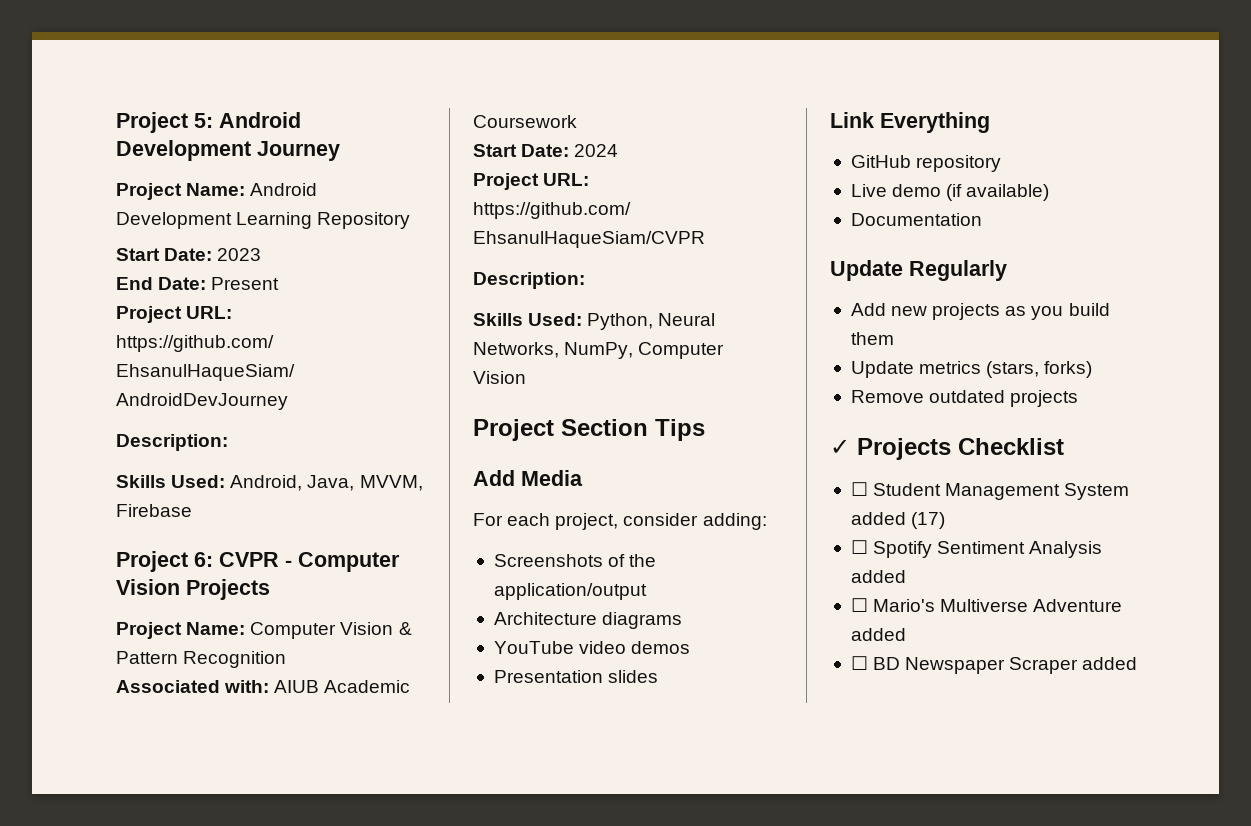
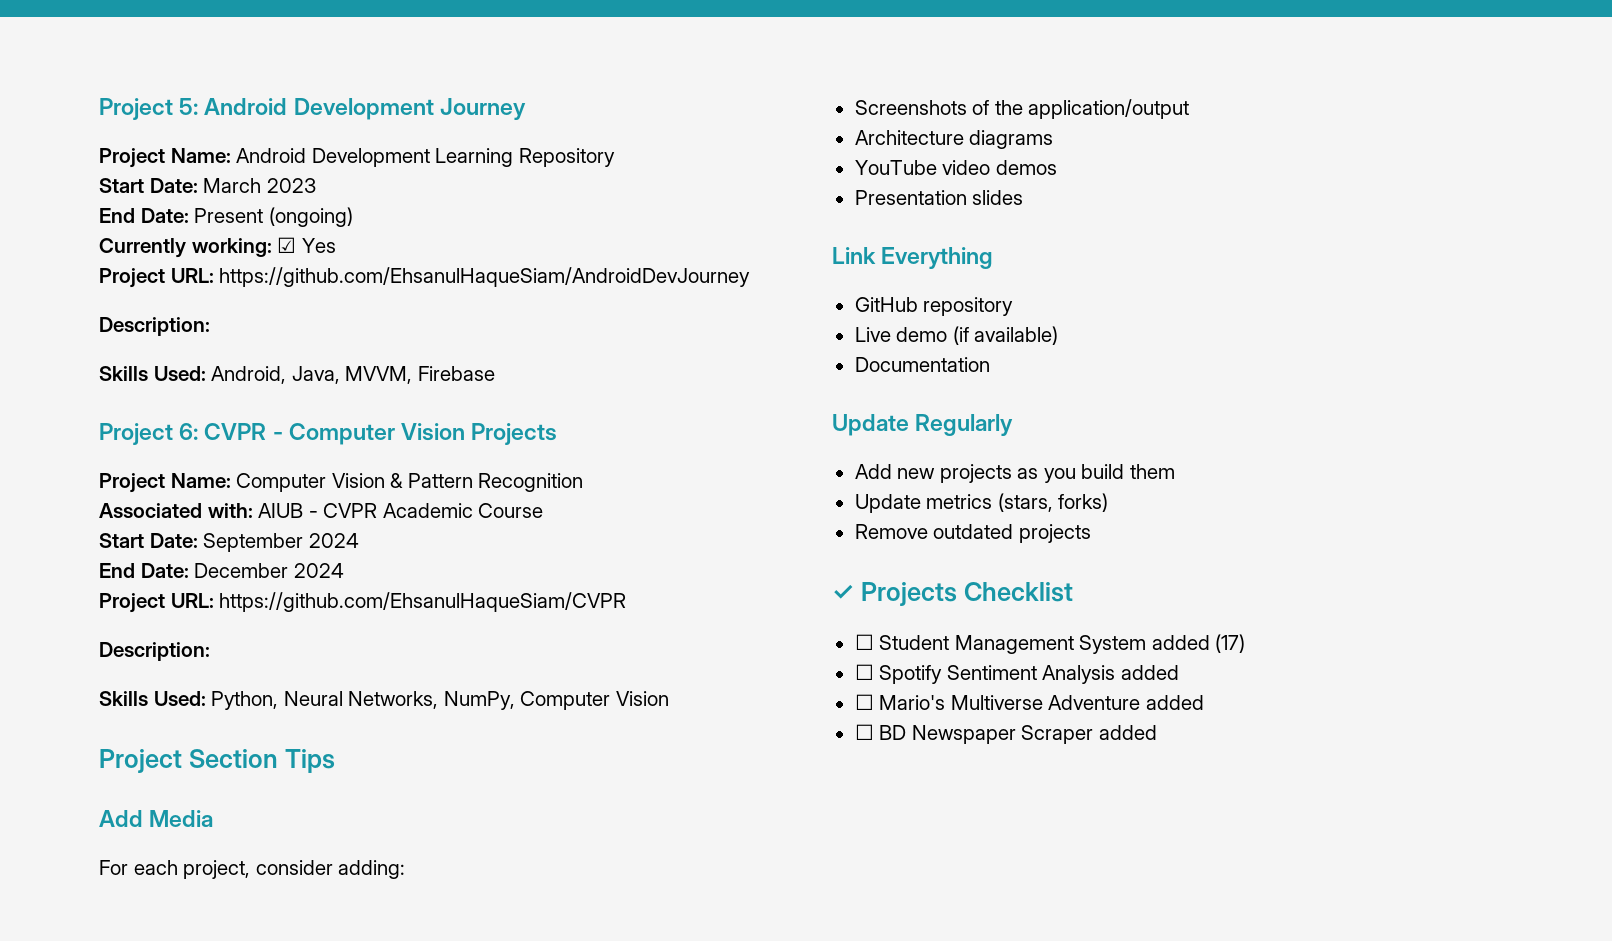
(213, 254) none -> [203,178,262,193] March
(280, 283) none -> [268,207,353,227] [99,237,336,258] (ongoing) // Currently working: ☑ Yes
[324,680,411,693] [473,115,577,128] [473,144,570,157] Academic Coursework // Start Date: -> [308,503,544,518] [99,533,359,552] [99,563,289,578] - CVPR Academic Course // Start Date: September 2024 // End Date: December

